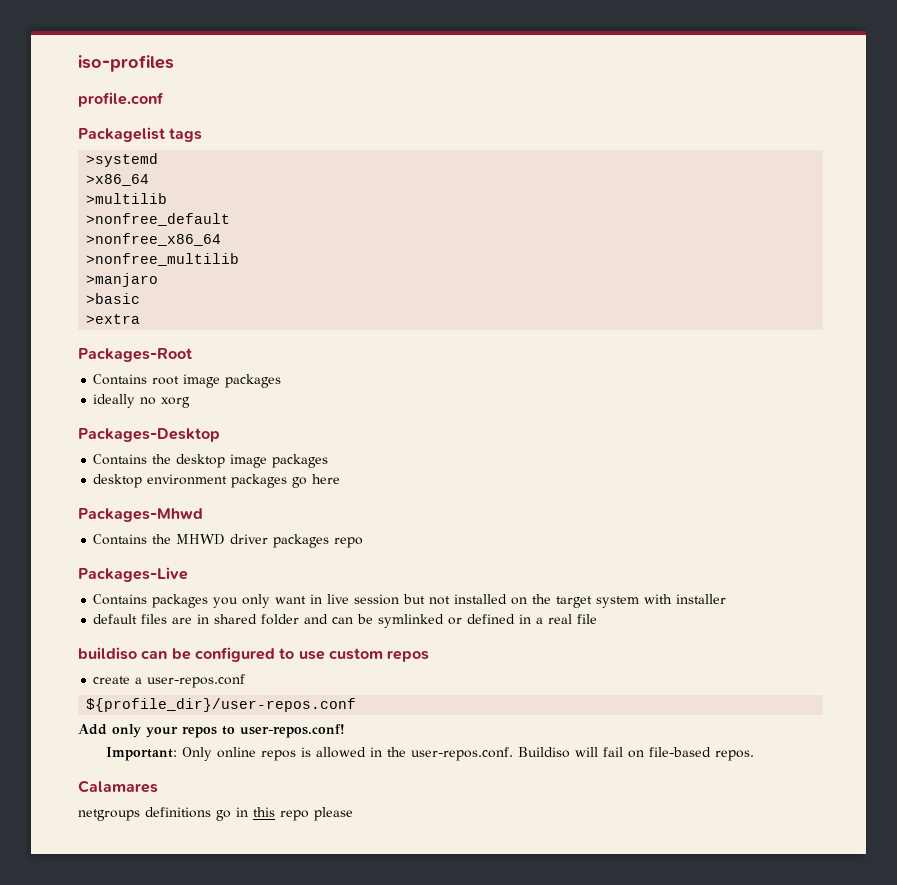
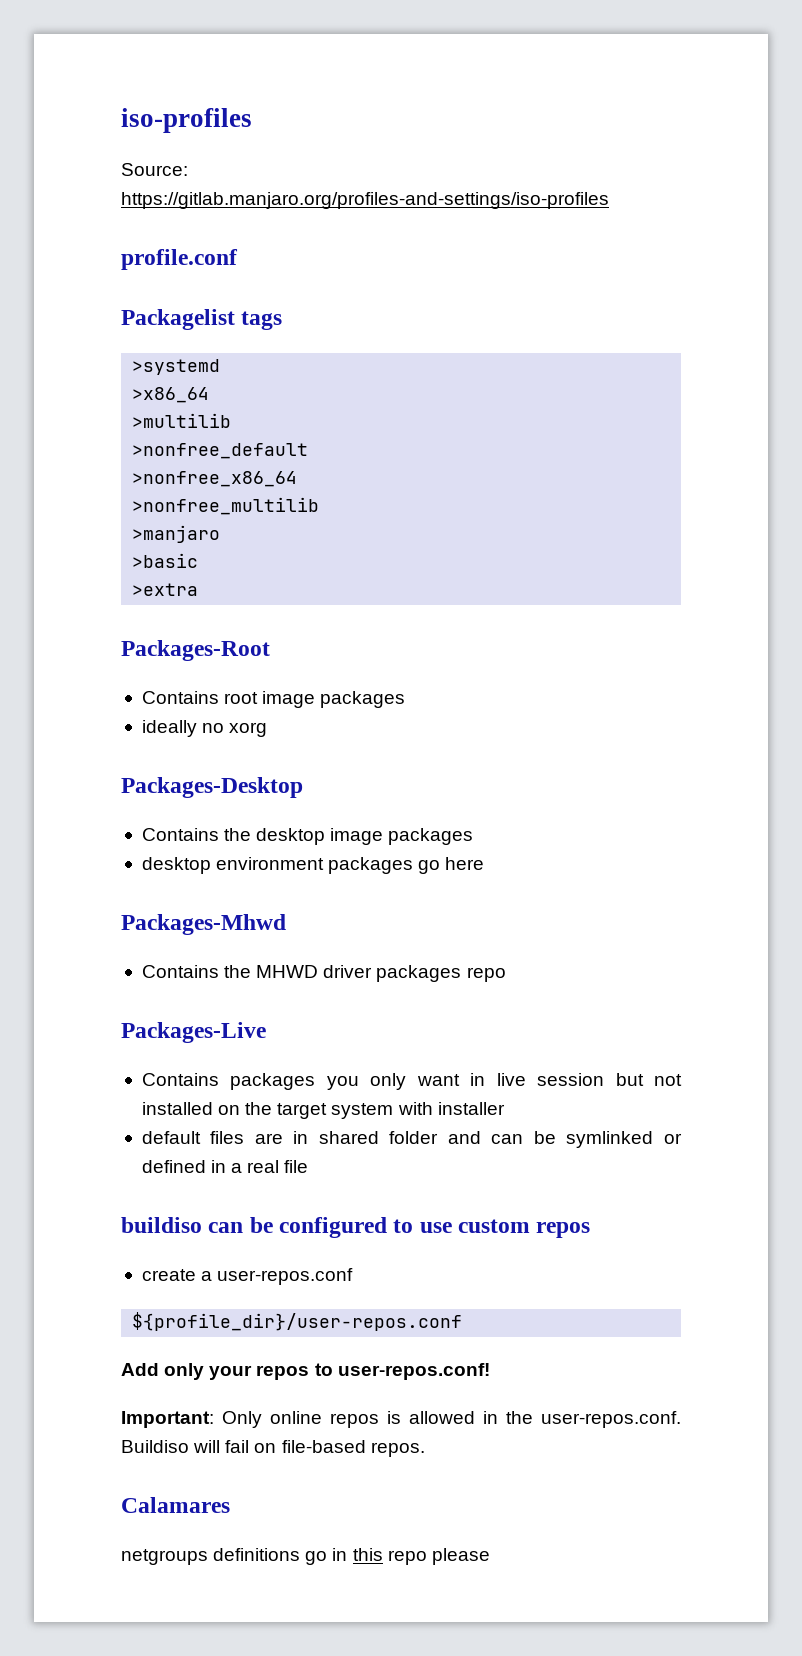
(174, 63) none -> [121,163,188,176] [121,192,609,209] // Source: https://gitlab.manjaro.org/profiles-and-settings/iso-profiles

